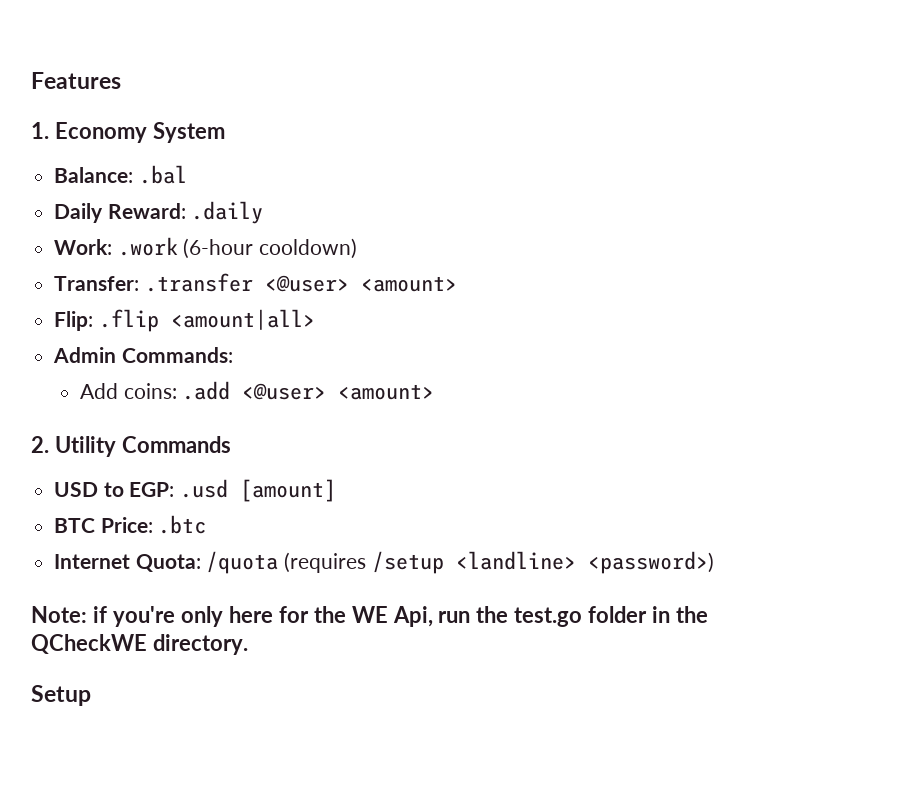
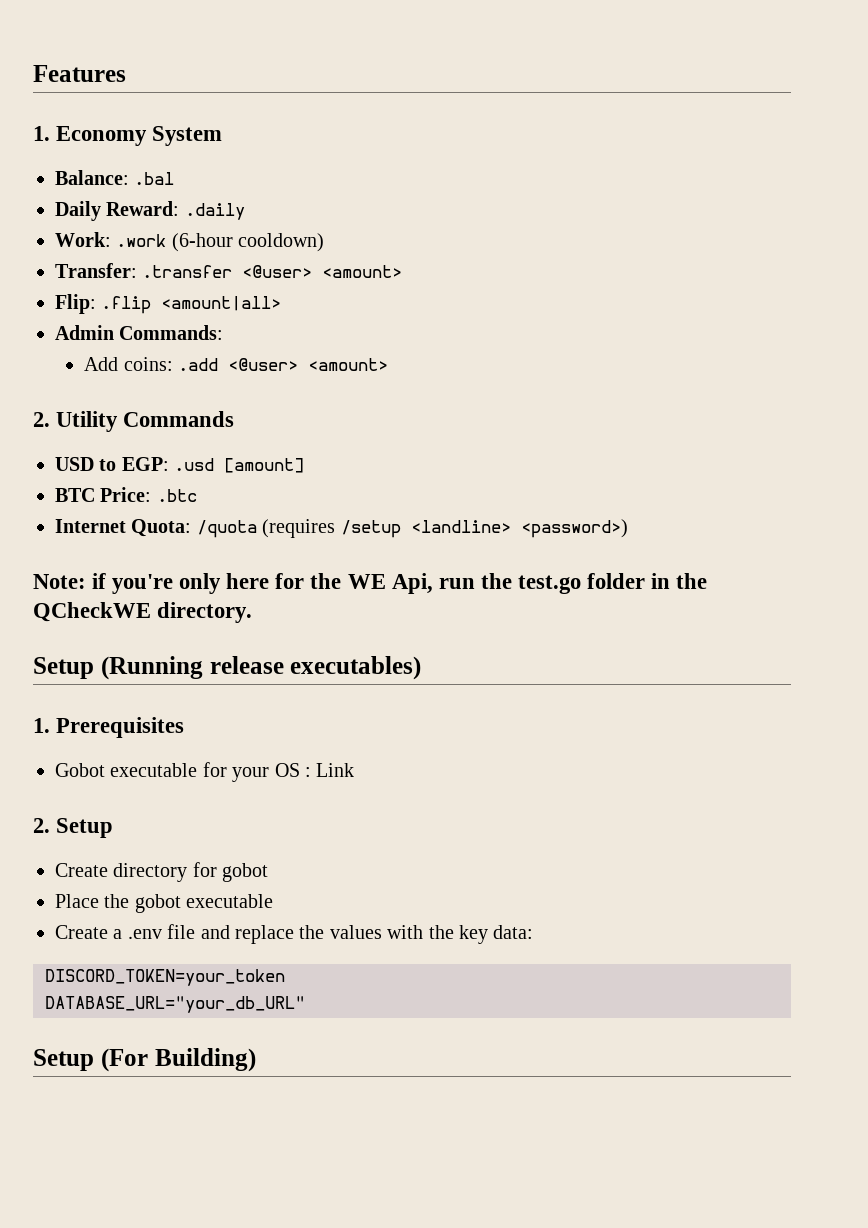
(91, 695) none -> [100,656,422,680] [33,717,185,738] [55,762,355,782] [33,818,114,838] [55,862,269,882] [55,894,274,913] [55,924,534,944] [45,969,285,986] [45,996,305,1013] [33,1048,256,1072] (Running release executables) // 1. Prerequisites // Gobot executable for your OS : Link // 2. Setup // Create directory for gobot // Place the gobot executable // Create a .env file and replace the values with the key data: // DISCORD_TOKEN=your_token // DATABASE_URL="your_db_URL" // Setup (For Building)

